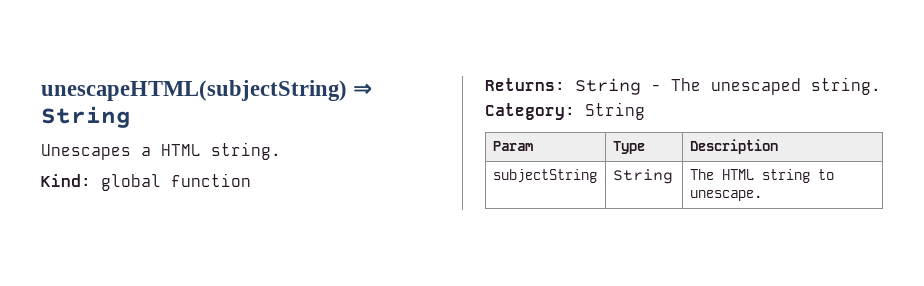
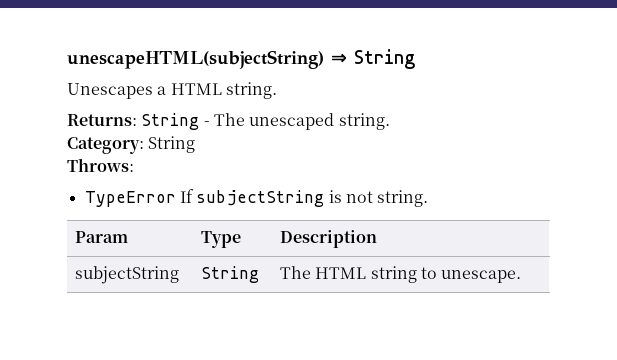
[41,173,251,191] // Kind: global function -> (277, 90) none
(645, 111) none -> [67,158,134,172] [84,189,429,207] // Throws: // TypeError If subjectString is not string.

